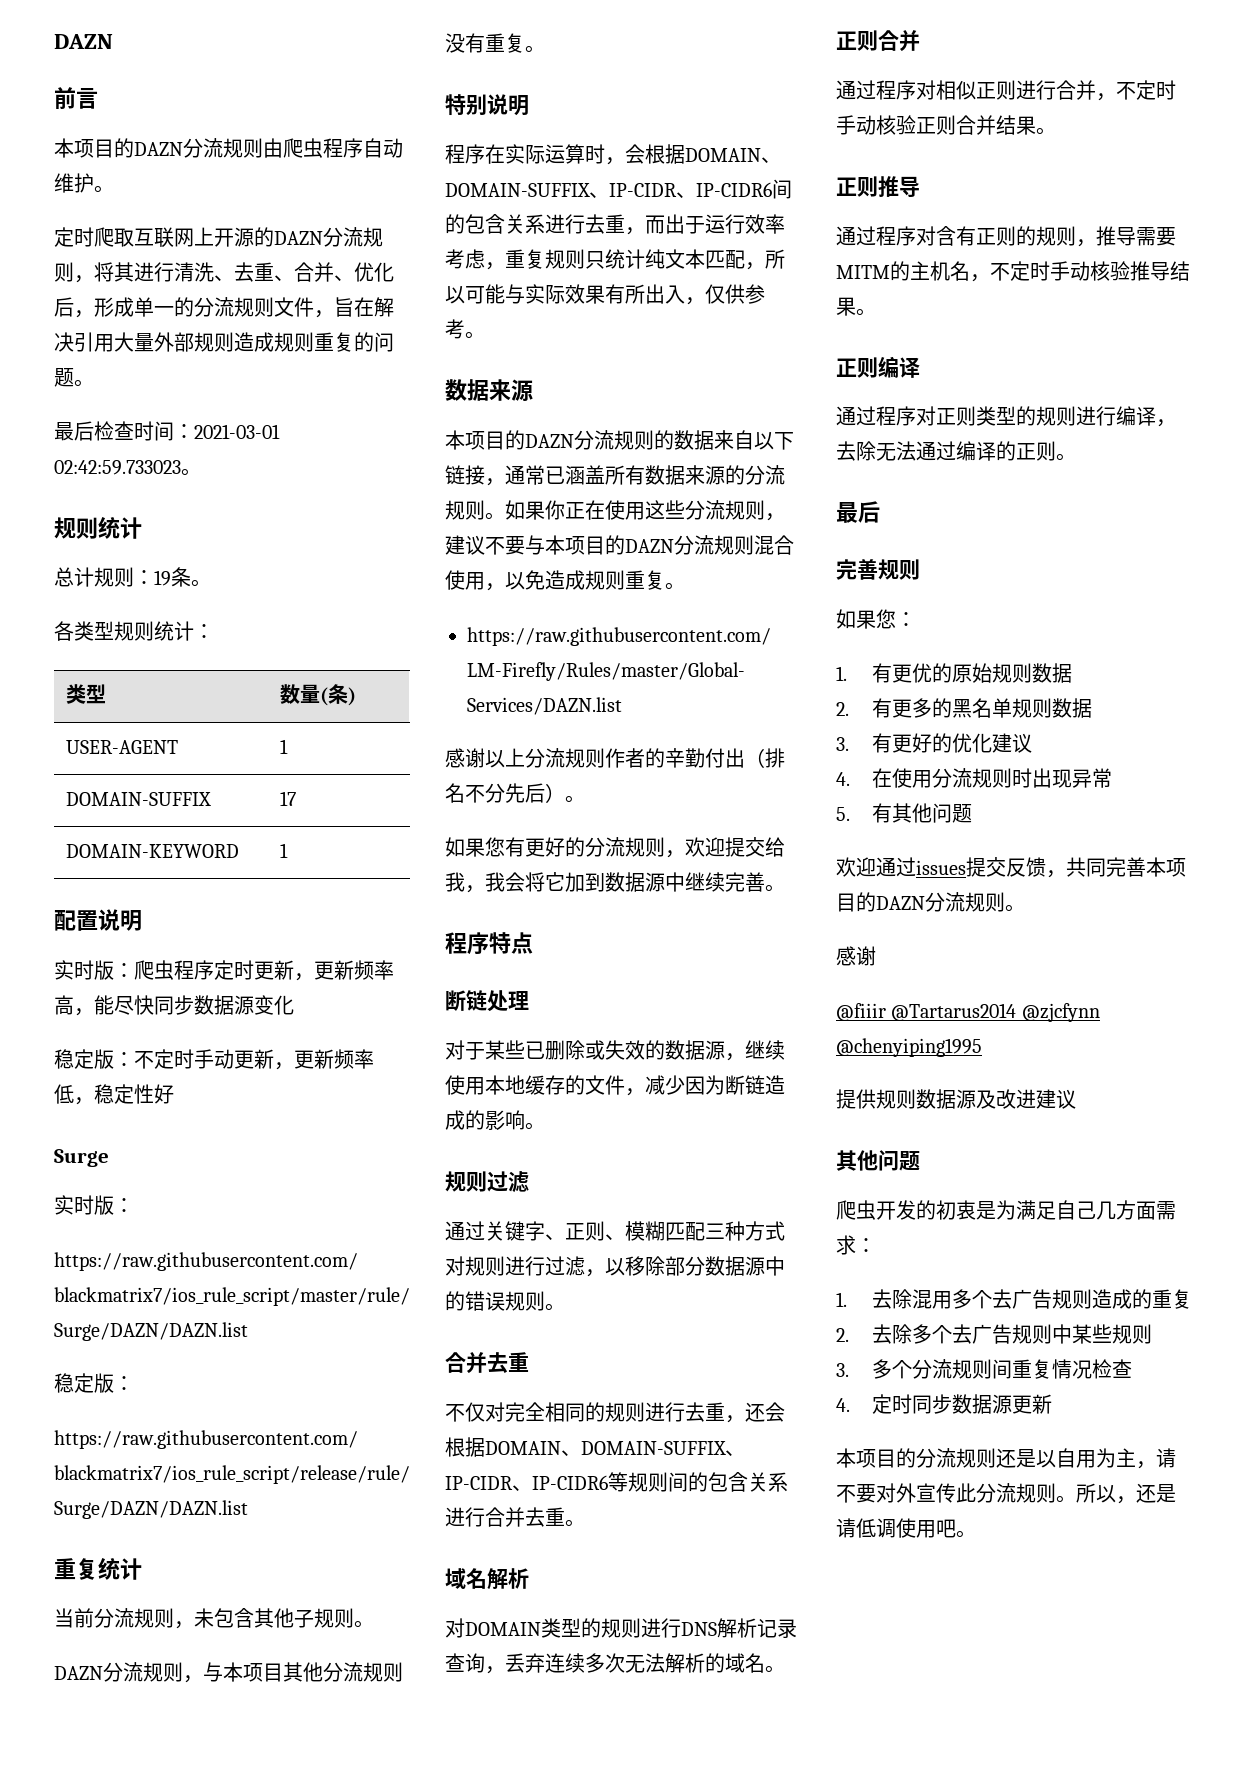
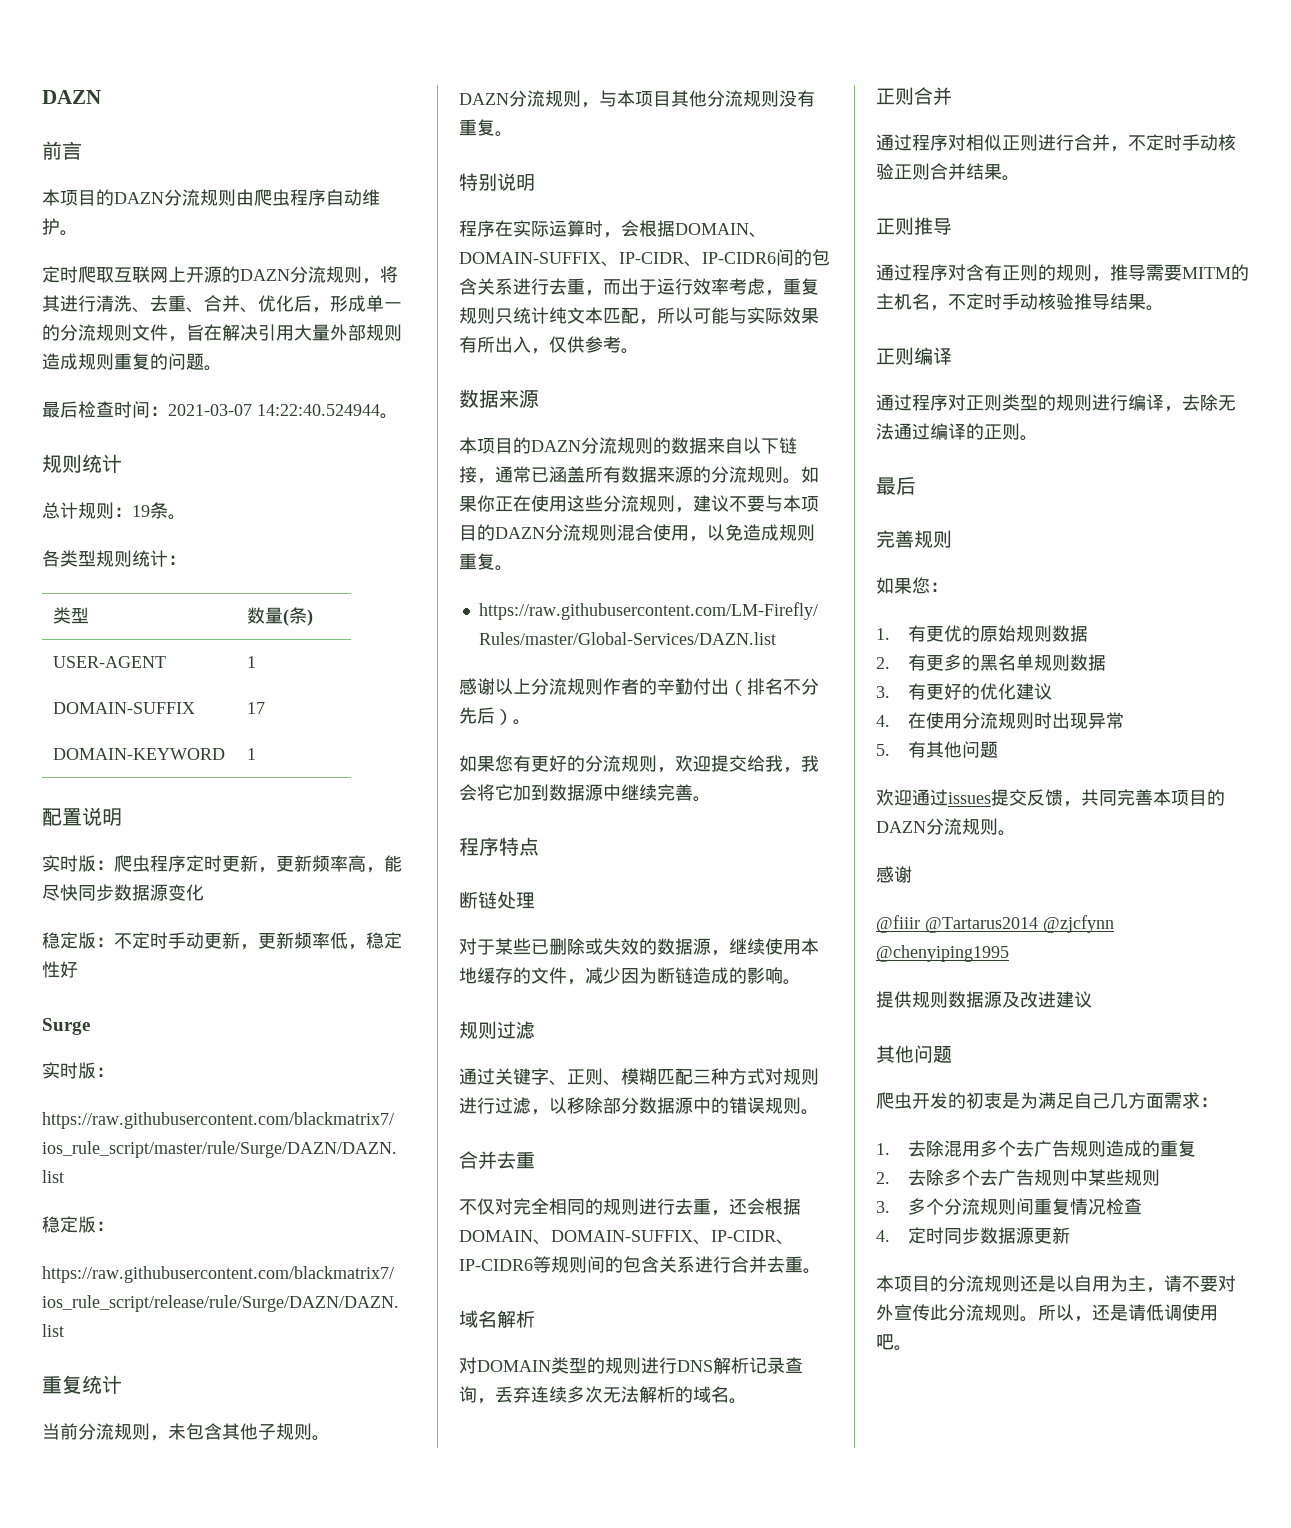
[194,424,280,439] [54,460,181,475] 2021-03-01 02:42:59.733023 -> [168,404,380,416] 2021-03-07 14:22:40.524944

